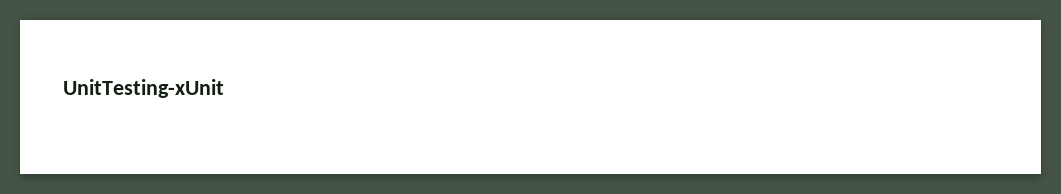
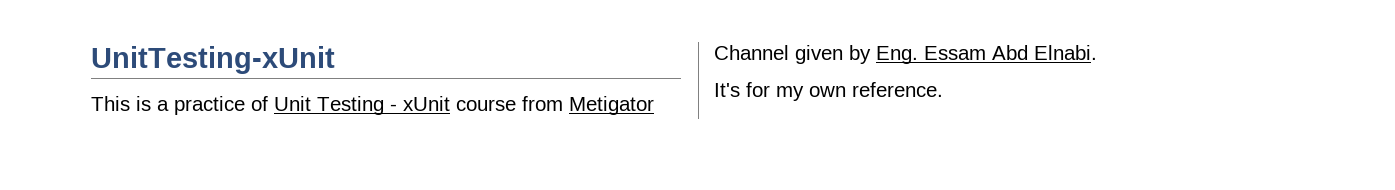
(224, 88) none -> [91,96,654,115] [714,45,1097,64] [714,82,943,101] // This is a practice of Unit Testing - xUnit course from Metigator Channel given by Eng. Essam Abd Elnabi. // It's for my own reference.

